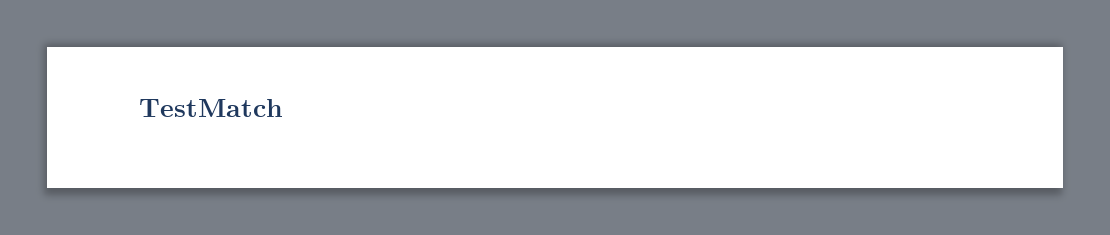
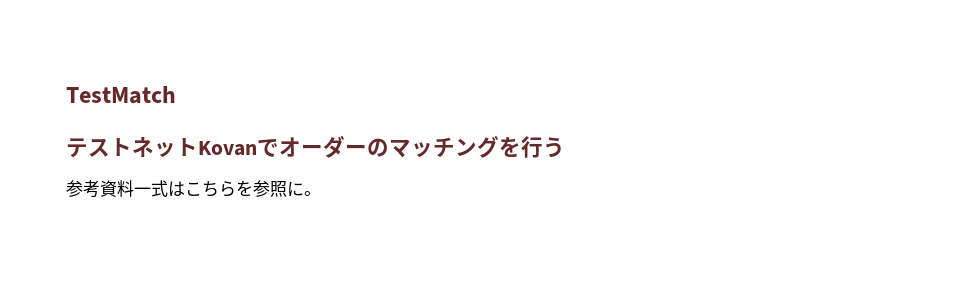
(283, 108) none -> [66,135,565,158] [66,180,321,198] // テストネットKovanでオーダーのマッチングを行う // 参考資料一式はこちらを参照に。

